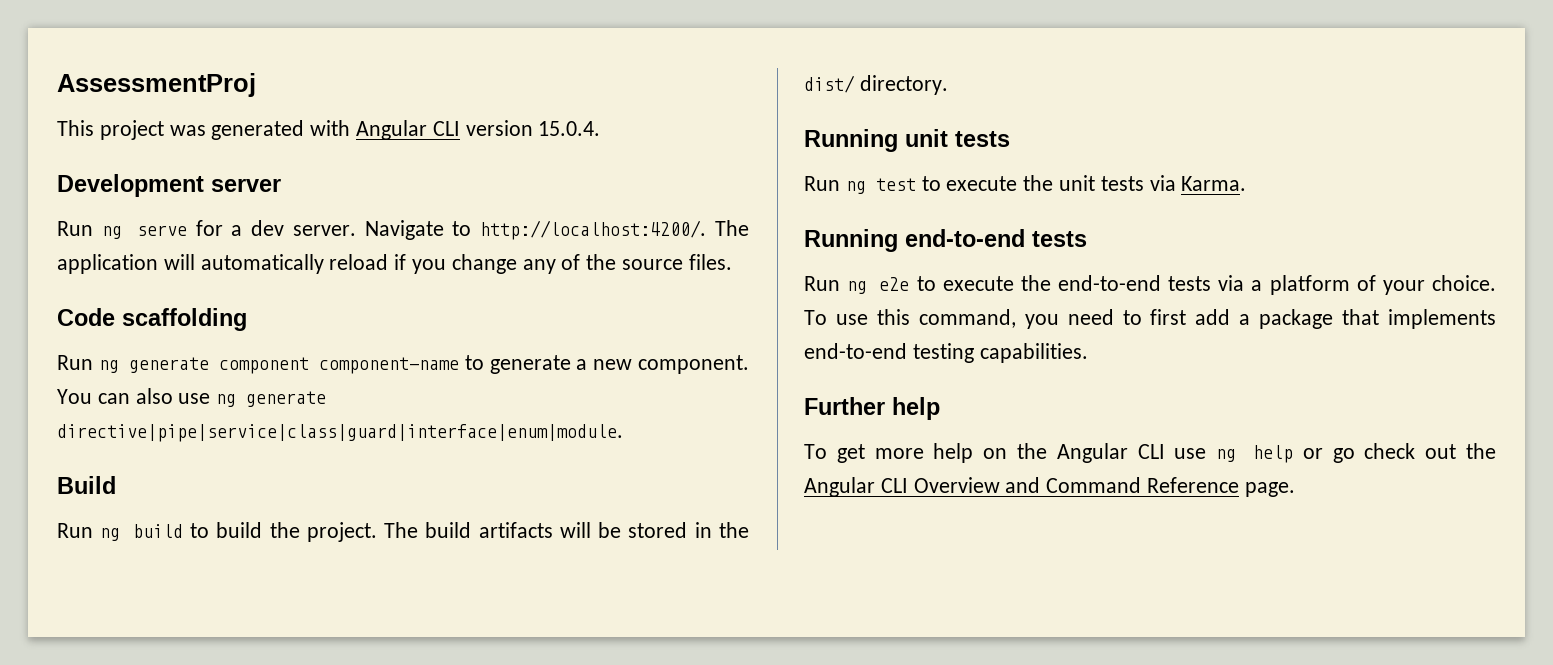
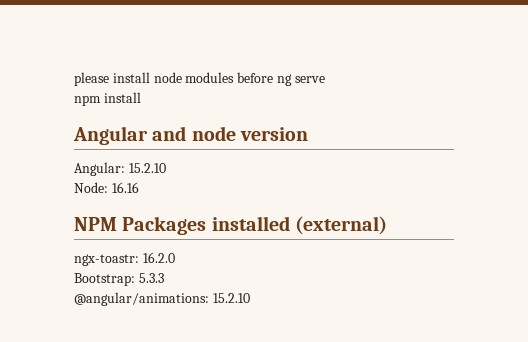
[57,73,256,97] [57,120,601,140] [57,174,281,197] [57,220,749,240] [57,254,732,274] [57,308,247,331] [57,355,749,374] [57,388,327,407] [57,424,623,442] [57,476,116,494] [57,522,749,542] [804,75,948,95] [804,129,1010,152] [804,175,1247,194] [804,229,1087,252] [804,275,1496,295] [804,309,1496,329] [804,343,1088,363] [804,397,940,420] [804,443,1496,463] [804,477,1295,497] AssessmentProj // This project was generated with Angular CLI version 15.0.4. // Development server // Run ng serve for a dev server. Navigate to http://localhost:4200/. The application will automatically reload if you change any of the source files. // Code scaffolding // Run ng generate component component-name to generate a new component. You can also use ng generate directive|pipe|service|class|guard|interface|enum|module. // Build // Run ng build to build the project. The build artifacts will be stored in the dist/ directory. // Running unit tests // Run ng test to execute the unit tests via Karma. // Running end-to-end tests // Run ng e2e to execute the end-to-end tests via a platform of your choice. To use this command, you need to first add a package that implements end-to-end testing capabilities. // Further help // To get more help on the Angular CLI use ng help or go check out the Angular CLI Overview and Command Reference page. -> [74,72,325,86] [74,92,141,106] [73,126,308,145] [74,162,166,176] [74,182,139,193] [74,216,387,235] [74,252,175,266] [74,273,164,286] [74,292,250,306] please install node modules before ng serve // npm install // Angular and node version // Angular: 15.2.10 // Node: 16.16 // NPM Packages installed (external) // ngx-toastr: 16.2.0 // Bootstrap: 5.3.3 // @angular/animations: 15.2.10

